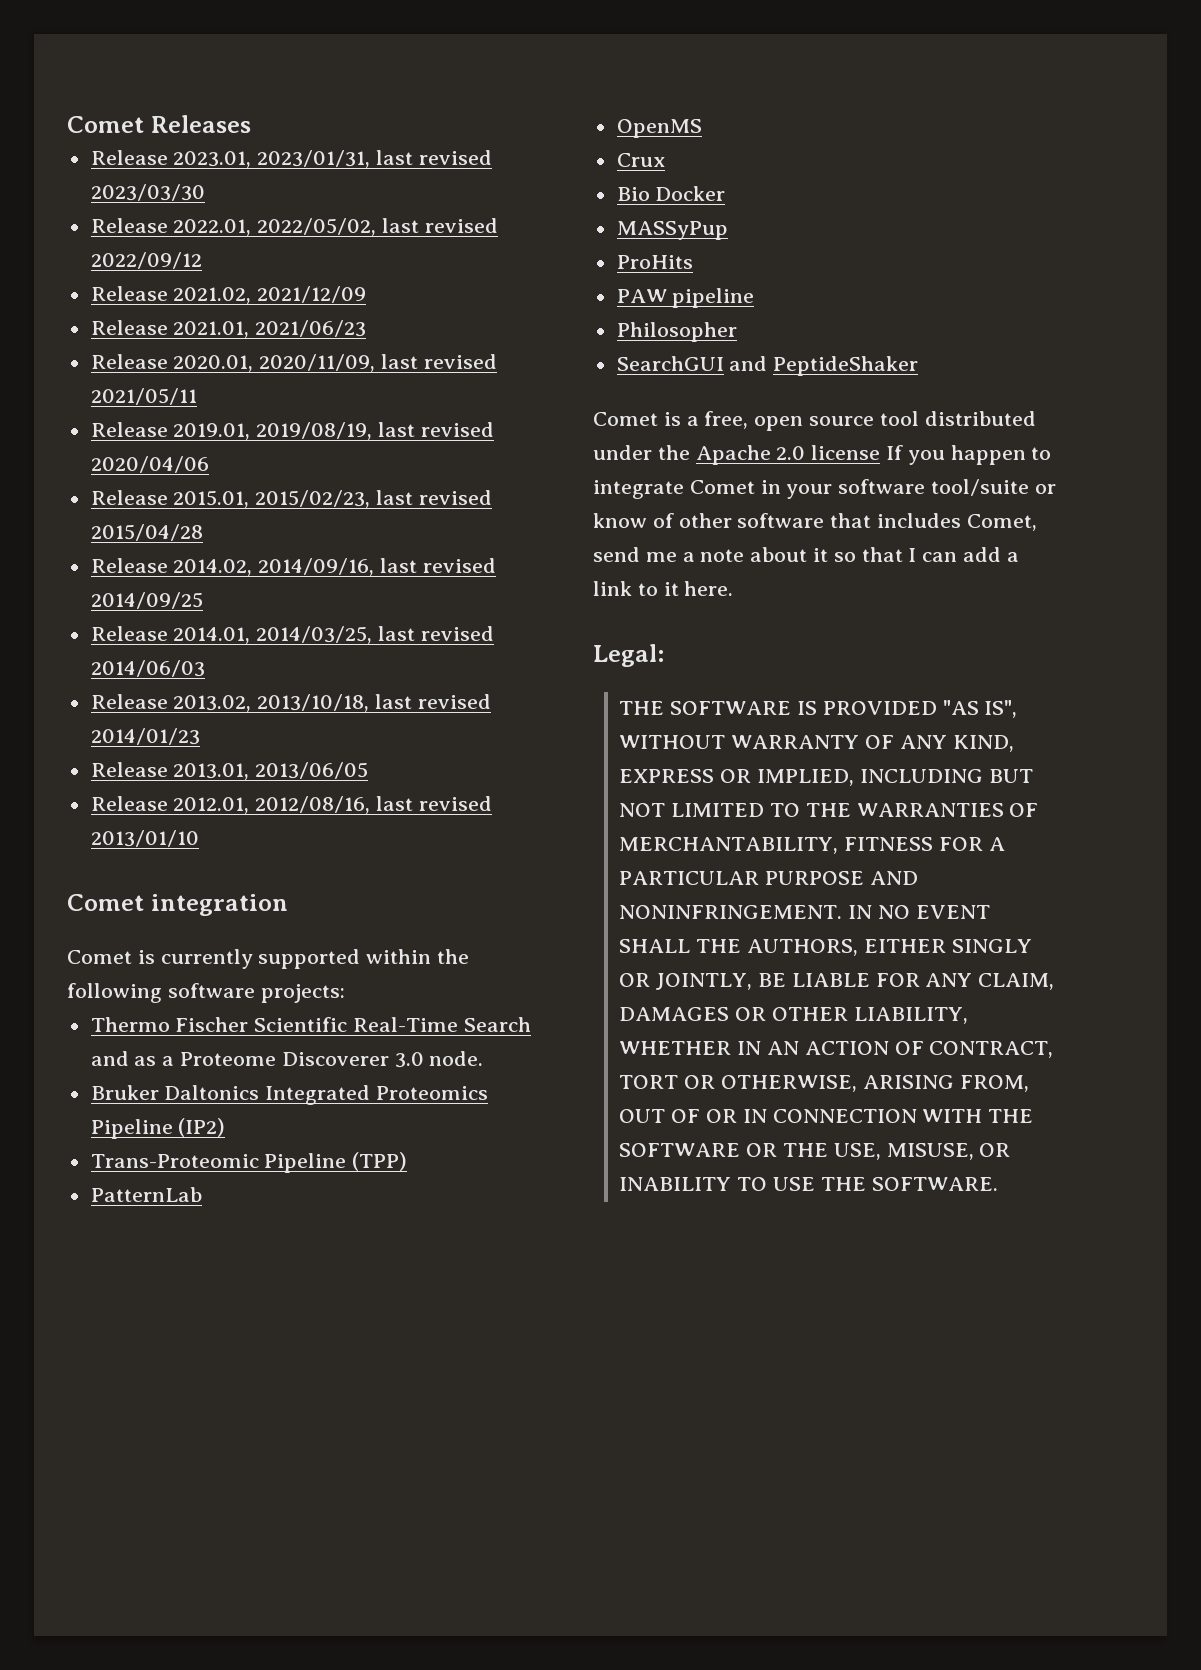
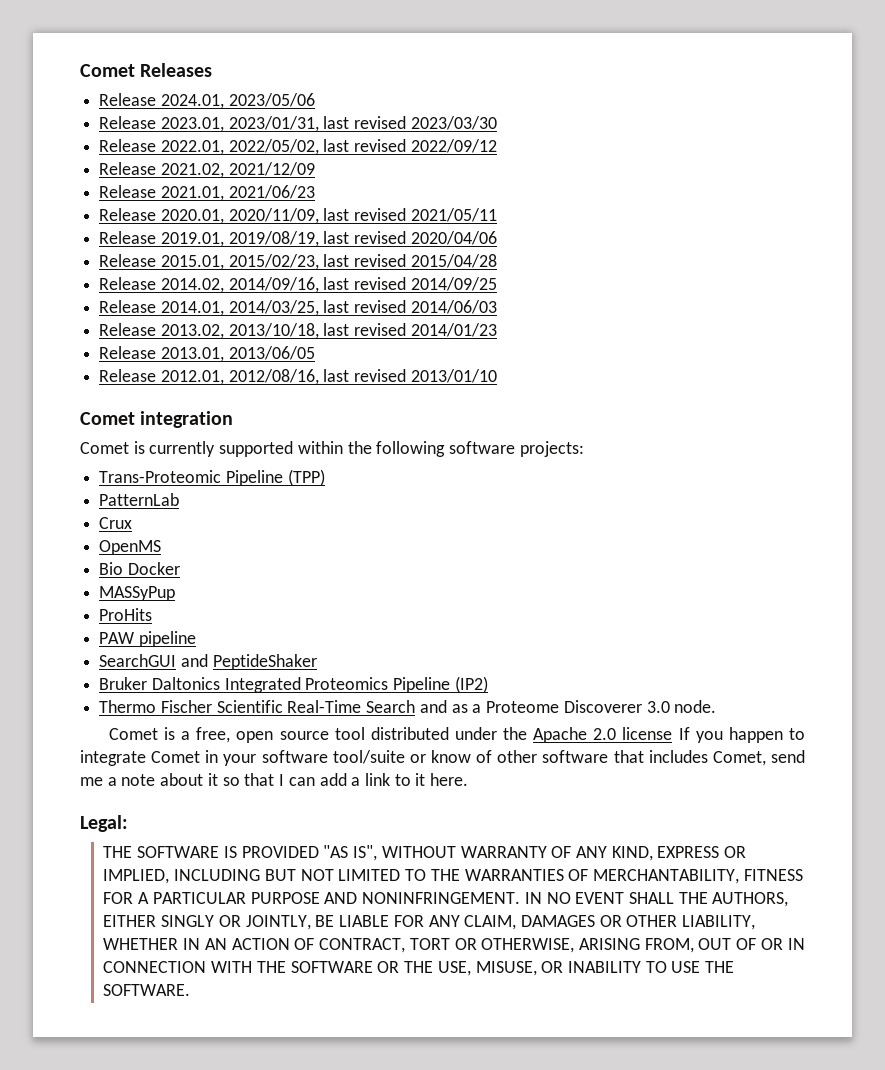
(251, 124) none -> [99,93,315,109] // Release 2024.01, 2023/05/06
(345, 993) none -> [99,469,325,486] [99,493,180,506] [99,517,133,529] [99,540,162,555] [99,562,180,575] [99,586,176,601] [99,608,153,621] [99,631,196,647] [99,654,317,670] [99,676,488,693] // Trans-Proteomic Pipeline (TPP) // PatternLab // Crux // OpenMS // Bio Docker // MASSyPup // ProHits // PAW pipeline // SearchGUI and PeptideShaker // Bruker Daltonics Integrated Proteomics Pipeline (IP2)
[90,1085,489,1105] [90,1118,226,1139] [90,1152,408,1173] [90,1187,202,1202] [616,119,702,138] [616,153,665,167] [616,186,726,201] [616,221,728,240] [616,255,693,269] [616,288,755,308] [616,322,737,342] [616,356,919,376] // Bruker Daltonics Integrated Proteomics Pipeline (IP2) // Trans-Proteomic Pipeline (TPP) // PatternLab // OpenMS // Crux // Bio Docker // MASSyPup // ProHits // PAW pipeline // Philosopher // SearchGUI and PeptideShaker -> (717, 706) none

